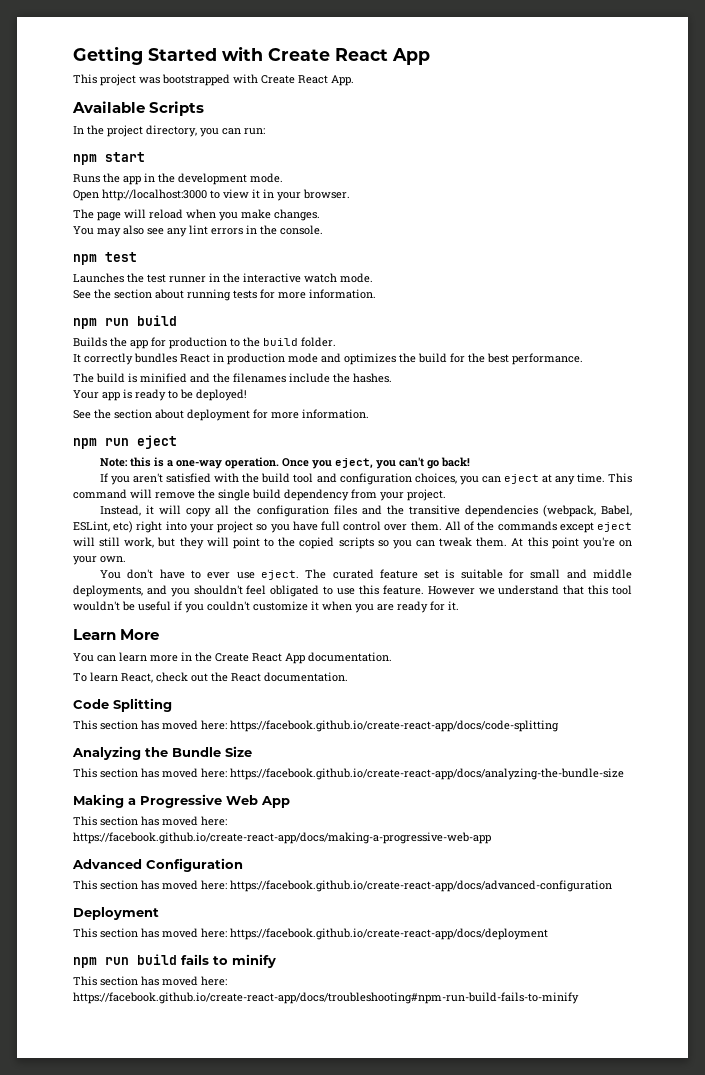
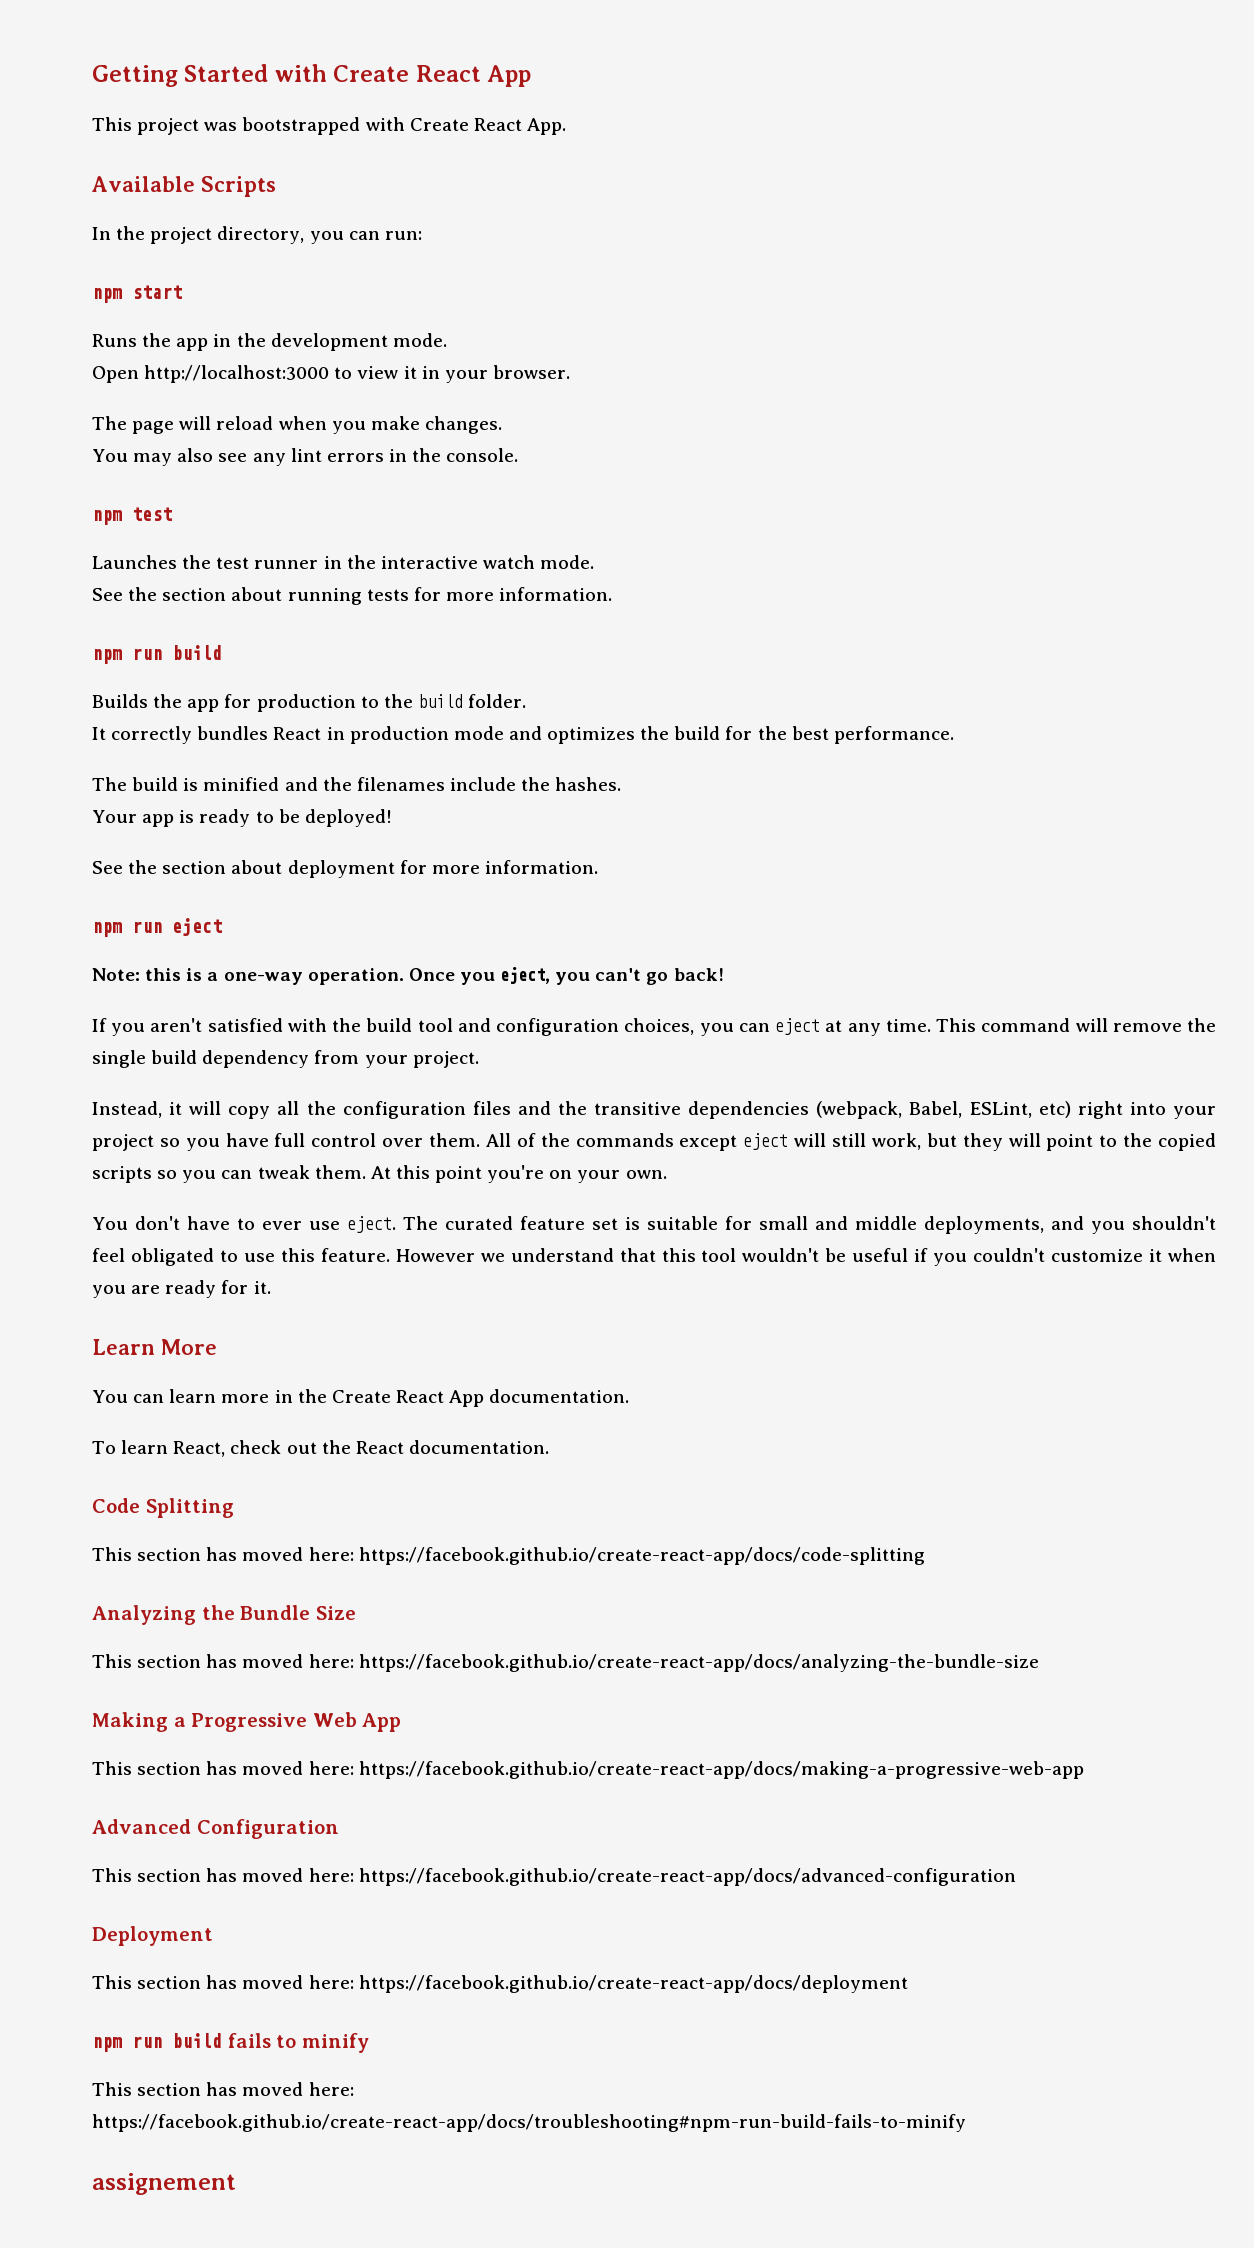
(579, 998) none -> [92,2173,236,2195] // assignement

